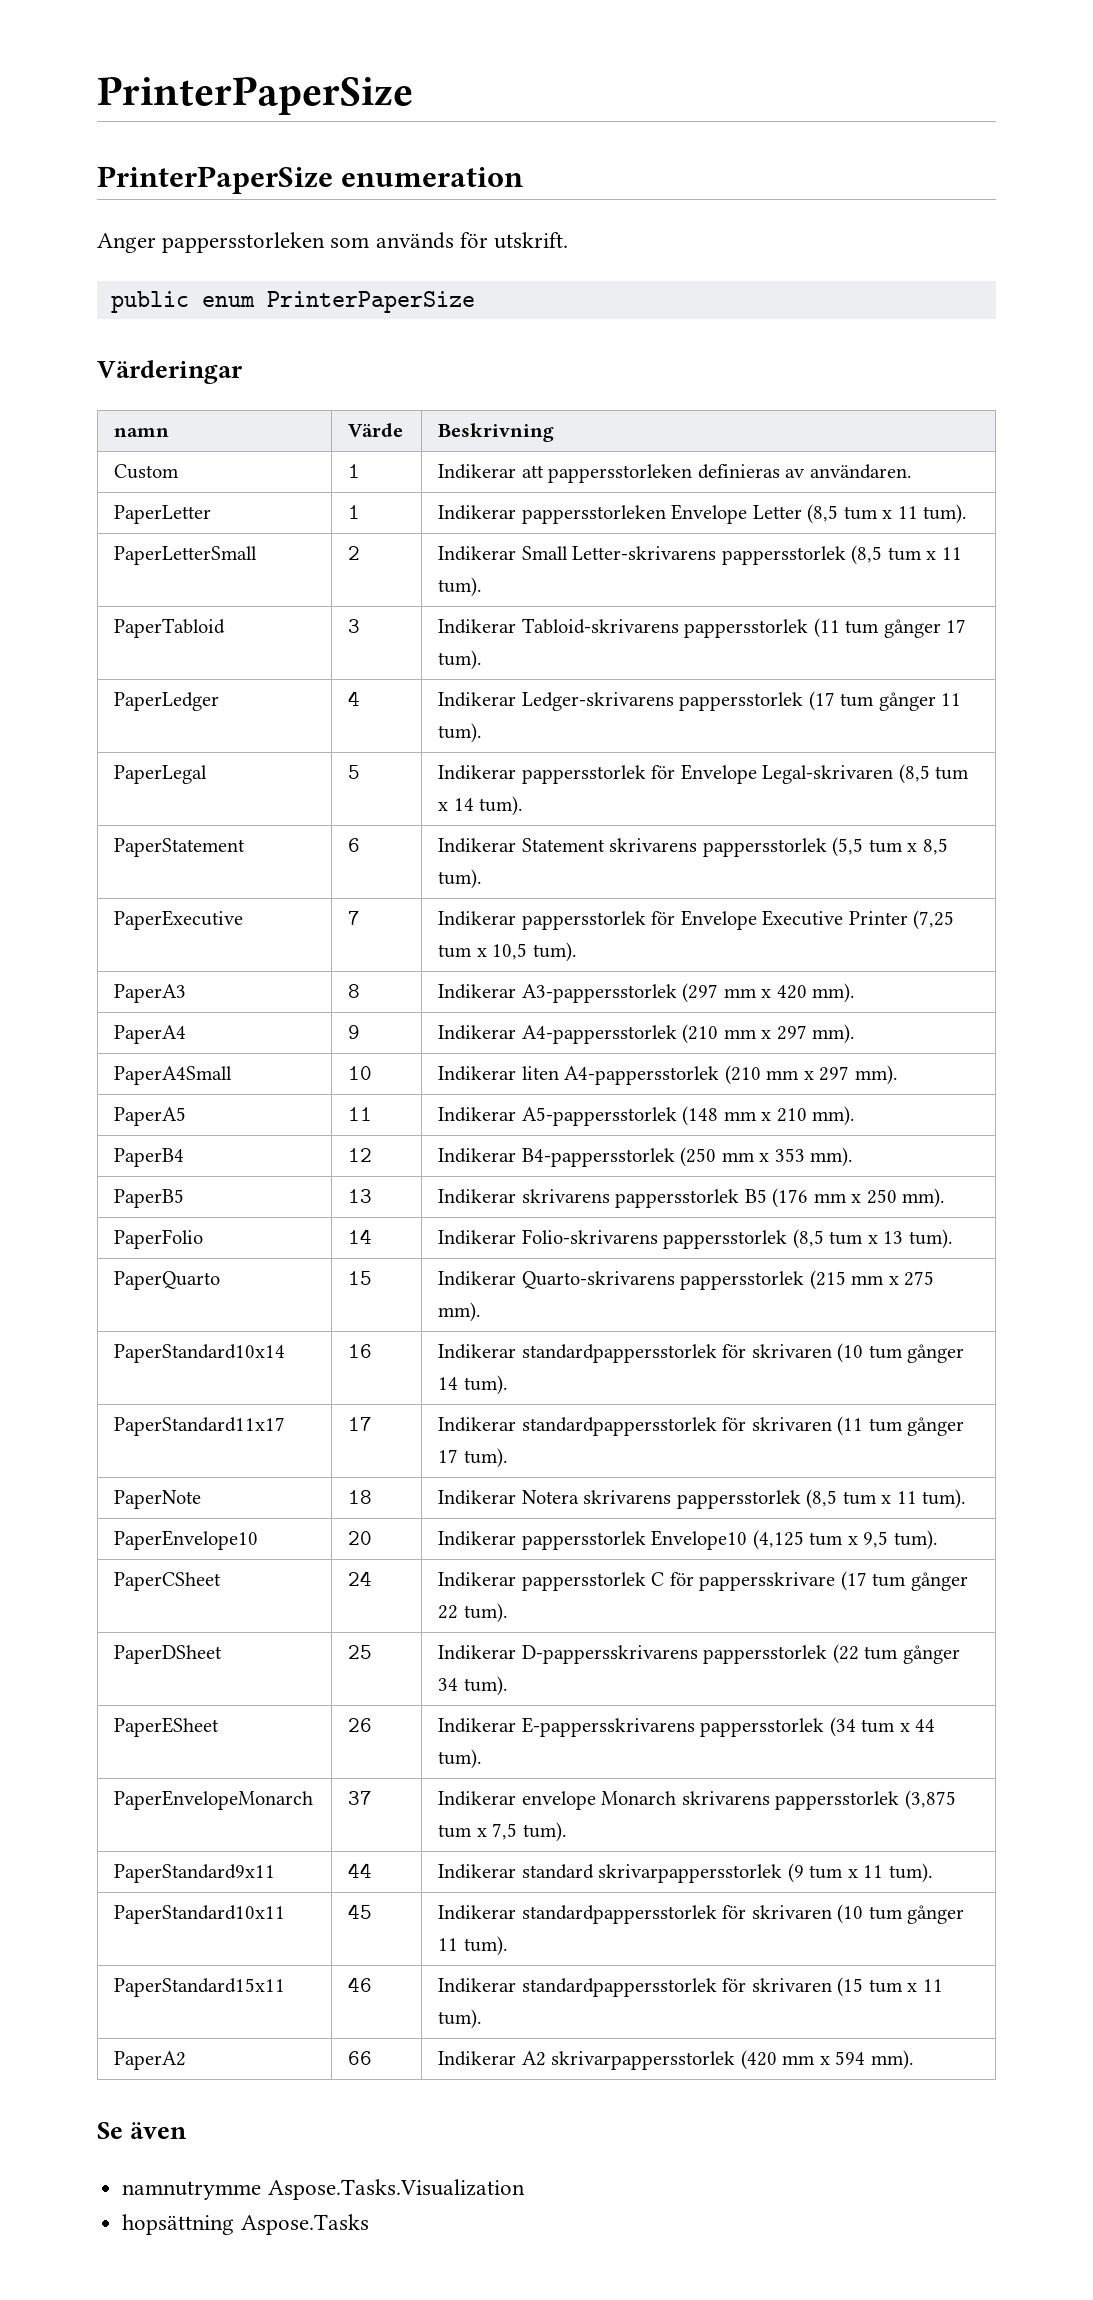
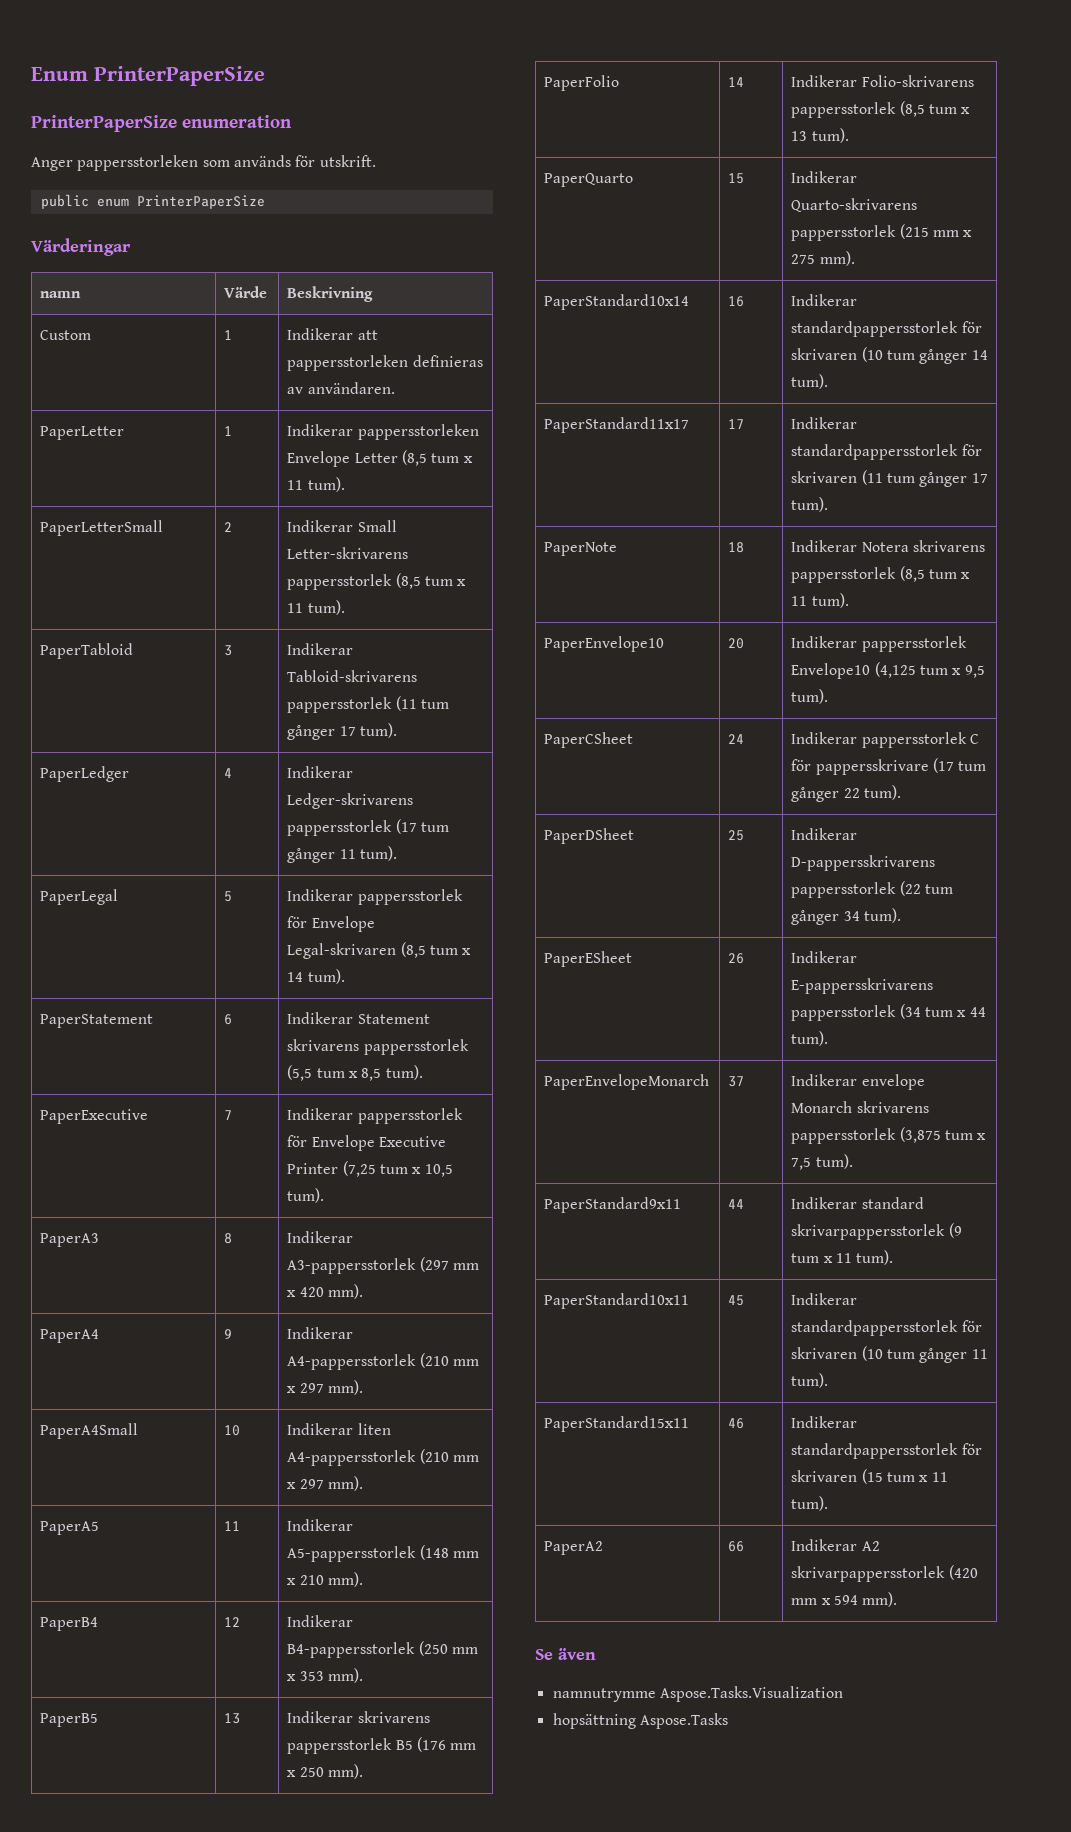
(97, 96) none -> [31,67,88,81] Enum

